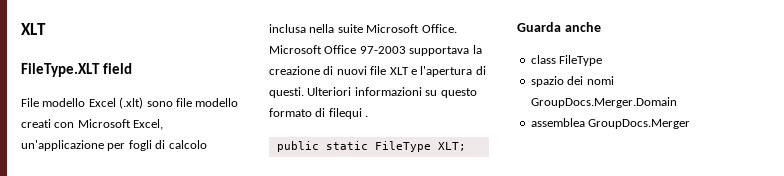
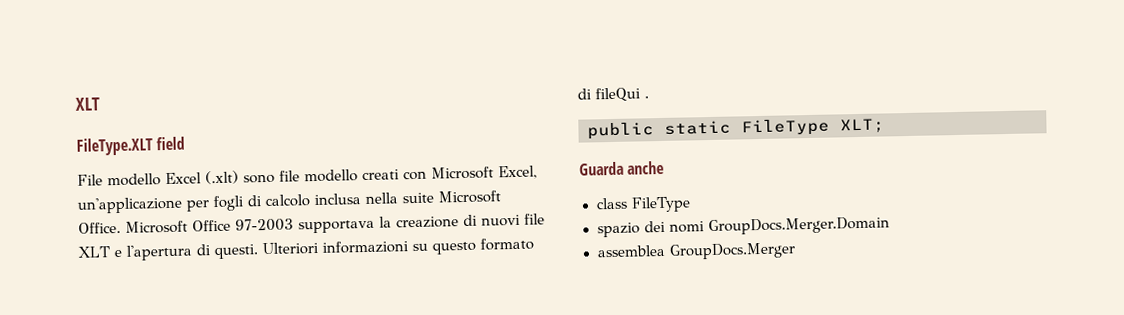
[328,108,362,119] filequi -> [595,87,641,103] fileQui

